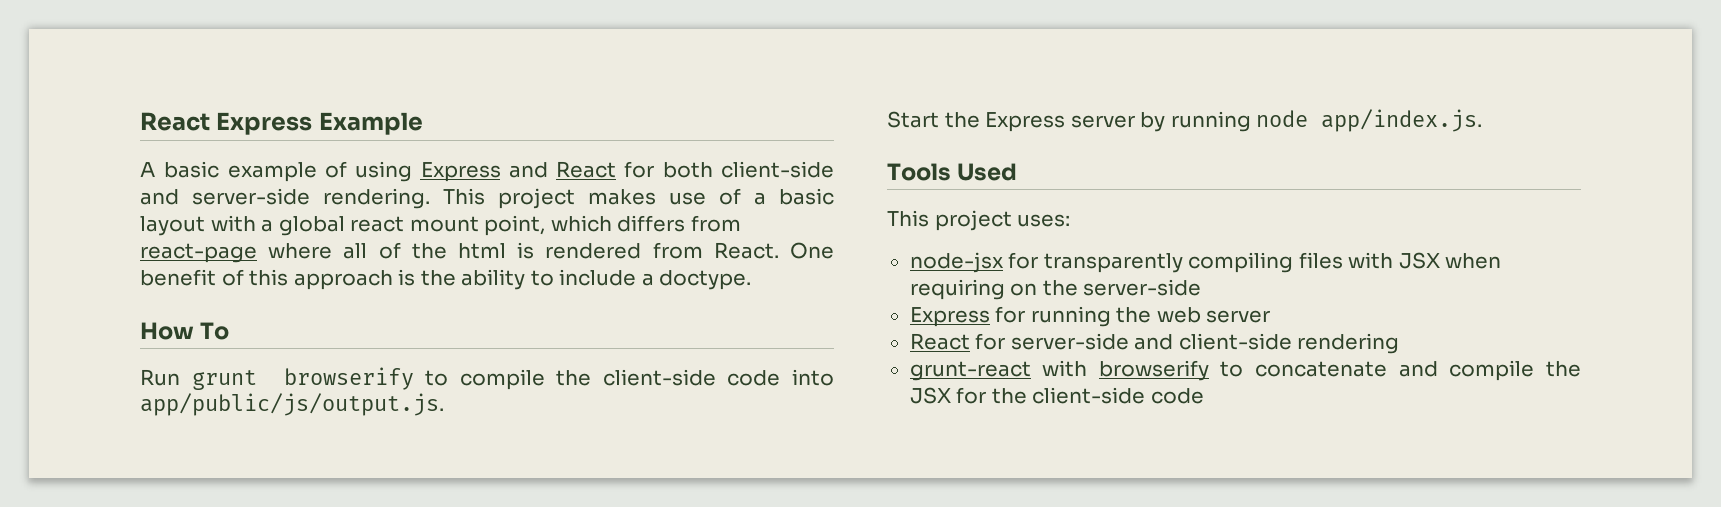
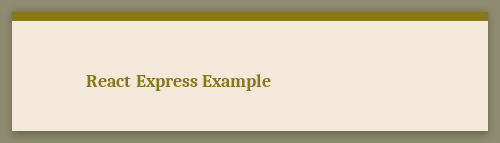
[140,161,834,182] [140,188,834,209] [140,215,741,236] [140,242,834,263] [140,269,752,290] [140,322,230,340] [140,367,834,390] [140,393,444,416] [887,109,1483,132] [887,163,1018,181] [887,210,1071,231] [909,252,1502,273] [909,279,1202,300] [909,306,1271,327] [909,333,1400,354] [909,360,1581,381] [909,387,1204,404] // A basic example of using Express and React for both client-side and server-side rendering. This project makes use of a basic layout with a global react mount point, which differs from react-page where all of the html is rendered from React. One benefit of this approach is the ability to include a doctype. // How To // Run grunt browserify to compile the client-side code into app/public/js/output.js. // Start the Express server by running node app/index.js. // Tools Used // This project uses: // node-jsx for transparently compiling files with JSX when requiring on the server-side // Express for running the web server // React for server-side and client-side rendering // grunt-react with browserify to concatenate and compile the JSX for the client-side code -> (272, 82) none

